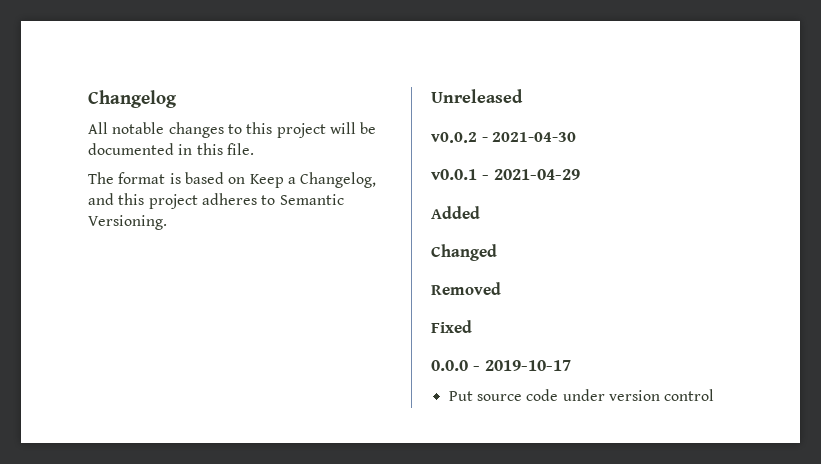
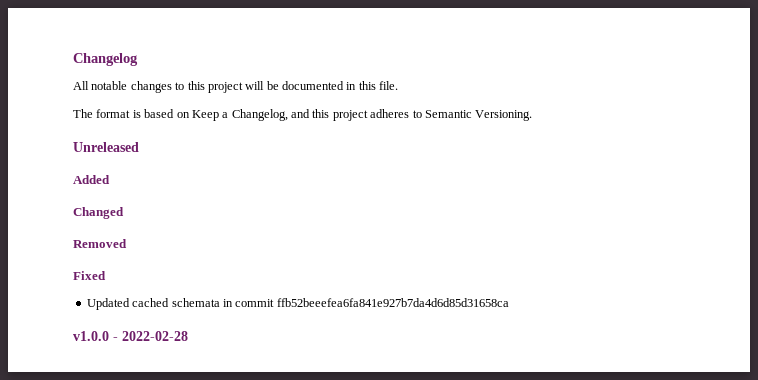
[431,132,577,143] [431,169,580,180] [431,206,480,219] [431,244,497,261] [431,282,501,295] [431,320,472,333] [431,360,571,371] [448,389,715,401] v0.0.2 - 2021-04-30 // v0.0.1 - 2021-04-29 // Added // Changed // Removed // Fixed // 0.0.0 - 2019-10-17 // Put source code under version control -> [73,175,110,184] [73,207,124,219] [73,239,127,248] [73,271,106,280] [86,298,509,310] [73,331,188,341] Added // Changed // Removed // Fixed // Updated cached schemata in commit ffb52beeefea6fa841e927b7da4d6d85d31658ca // v1.0.0 - 2022-02-28

